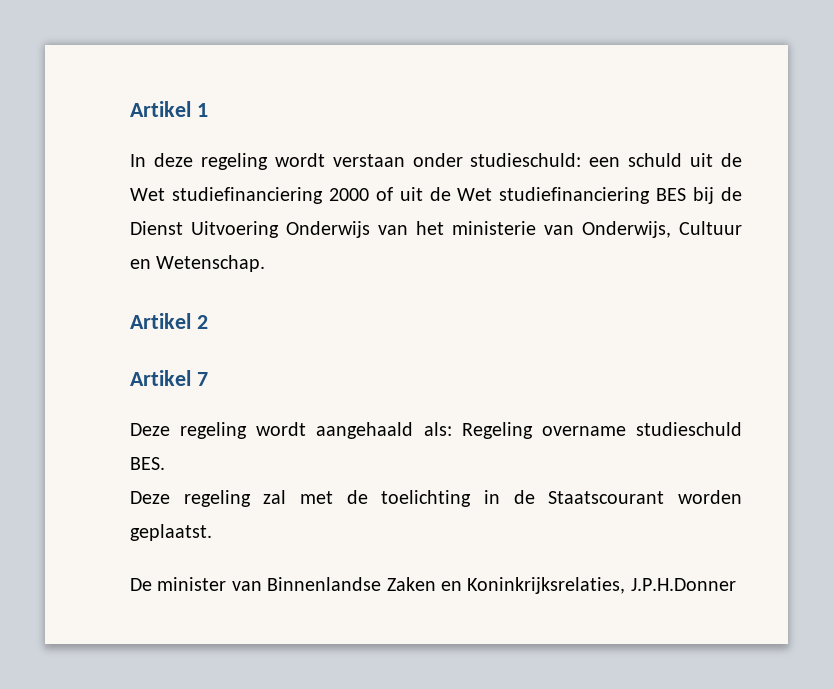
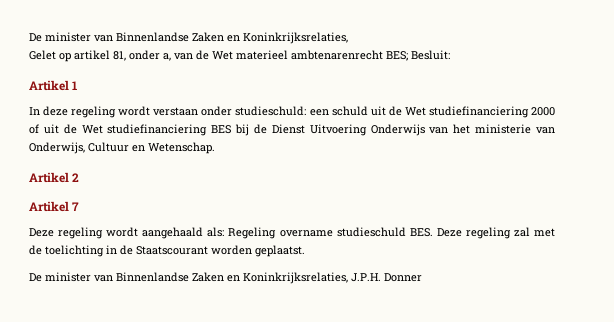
(130, 109) none -> [29,32,348,44] [29,50,450,62] De minister van Binnenlandse Zaken en Koninkrijksrelaties, // Gelet op artikel 81, onder a, van de Wet materieel ambtenarenrecht BES; Besluit: //
(165, 463) // -> (433, 232) none
[630,578,736,591] J.P.H.Donner -> [351,273,422,282] J.P.H. Donner

